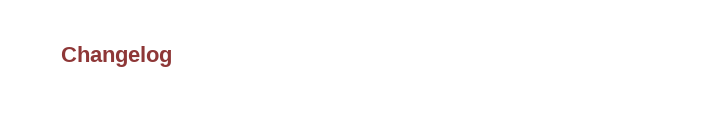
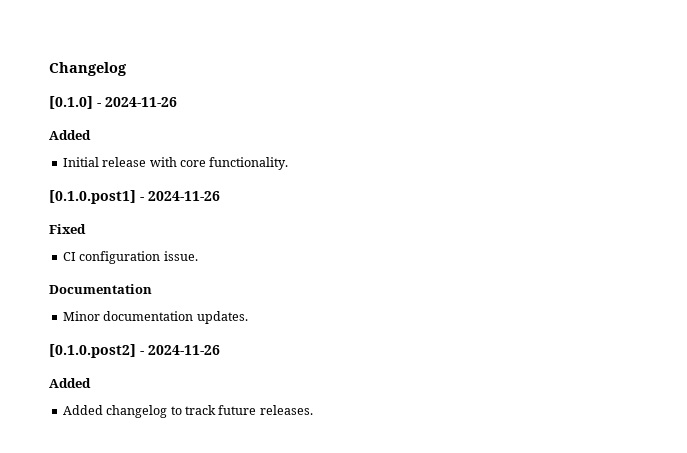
(172, 56) none -> [49,96,177,109] [49,130,91,140] [62,157,289,170] [49,190,220,204] [49,224,86,234] [62,251,198,264] [49,284,152,294] [62,311,248,324] [49,344,220,358] [49,378,91,388] [62,405,313,418] // [0.1.0] - 2024-11-26 // Added // Initial release with core functionality. // [0.1.0.post1] - 2024-11-26 // Fixed // CI configuration issue. // Documentation // Minor documentation updates. // [0.1.0.post2] - 2024-11-26 // Added // Added changelog to track future releases.

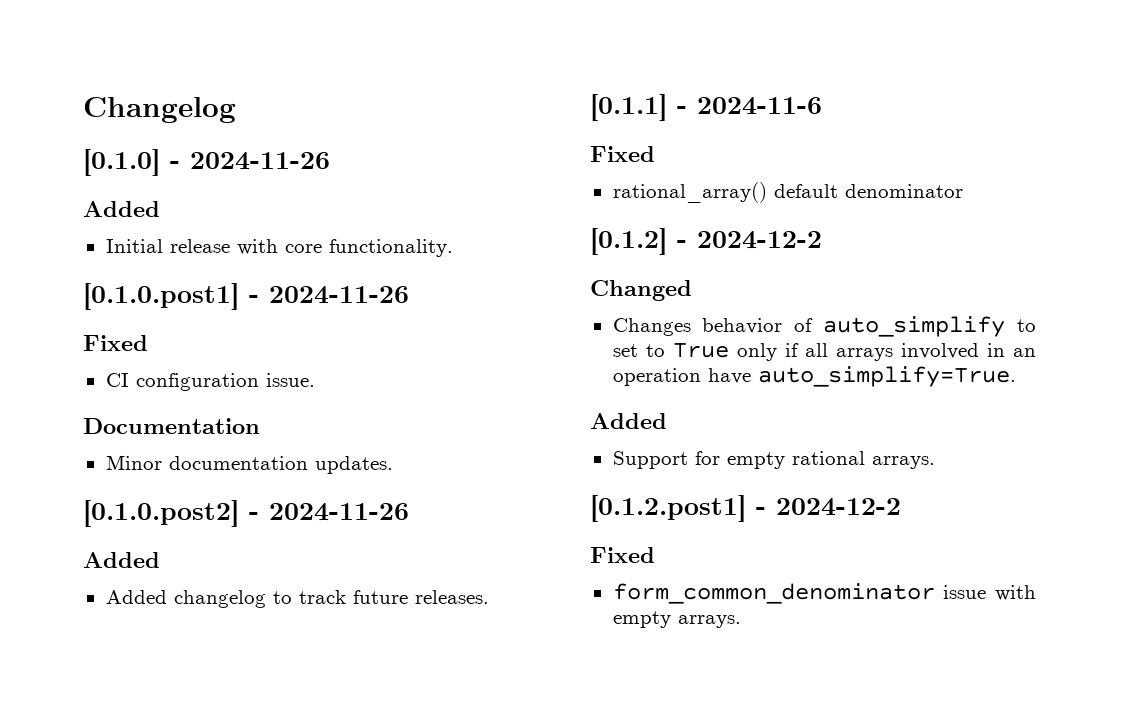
(313, 410) none -> [590,94,822,121] [590,146,655,162] [612,182,963,203] [590,228,822,255] [590,280,692,301] [612,316,1036,337] [612,343,1036,361] [612,366,1016,387] [590,413,667,429] [612,451,935,469] [590,495,901,522] [590,547,655,563] [612,583,1036,604] [612,611,741,628] // [0.1.1] - 2024-11-6 // Fixed // rational_array() default denominator // [0.1.2] - 2024-12-2 // Changed // Changes behavior of auto_simplify to set to True only if all arrays involved in an operation have auto_simplify=True. // Added // Support for empty rational arrays. // [0.1.2.post1] - 2024-12-2 // Fixed // form_common_denominator issue with empty arrays.

